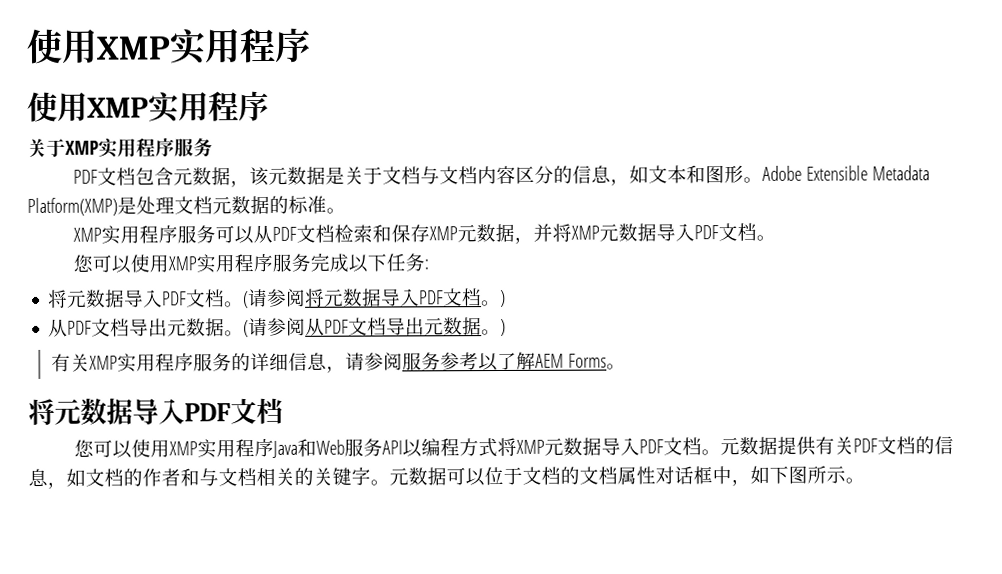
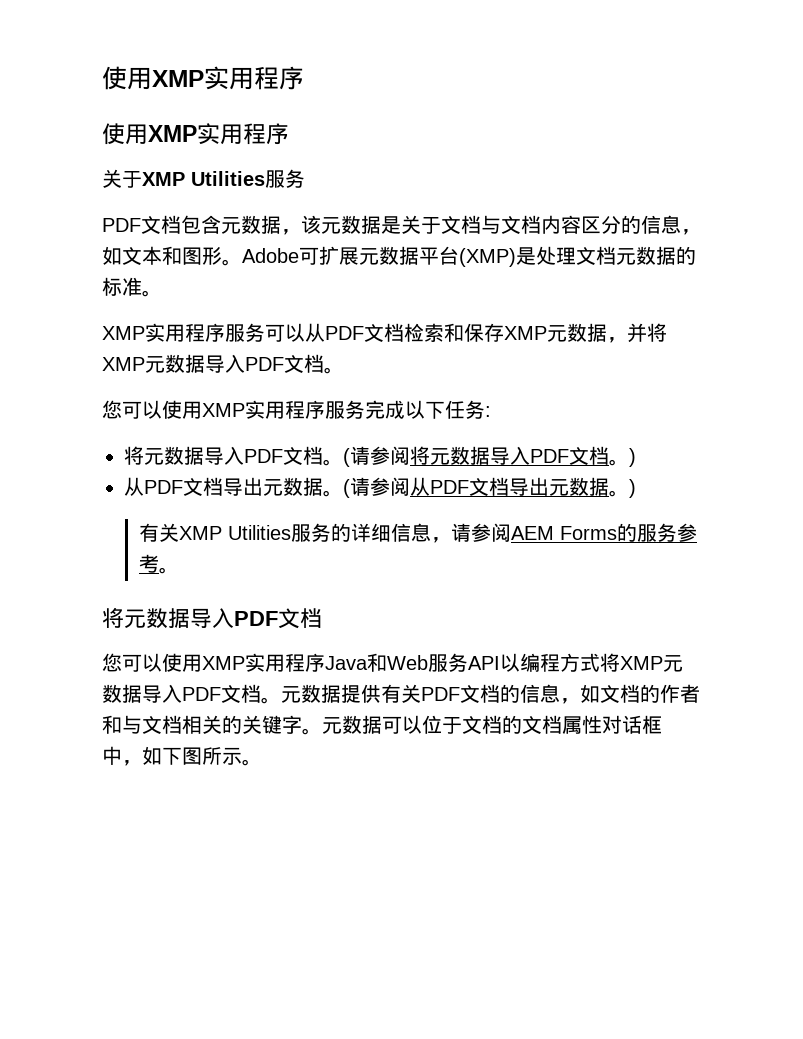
[98,137,175,158] 实用程序 -> [191,171,265,186] Utilities
[806,165,931,181] [27,197,118,216] Extensible Metadata Platform(XMP) -> [299,246,516,267] 可扩展元数据平台(XMP)
[116,353,194,373] 实用程序 -> [227,525,291,540] Utilities
[401,351,607,372] 服务参考以了解AEM Forms -> [510,523,697,542] [138,554,159,573] AEM Forms的服务参考

